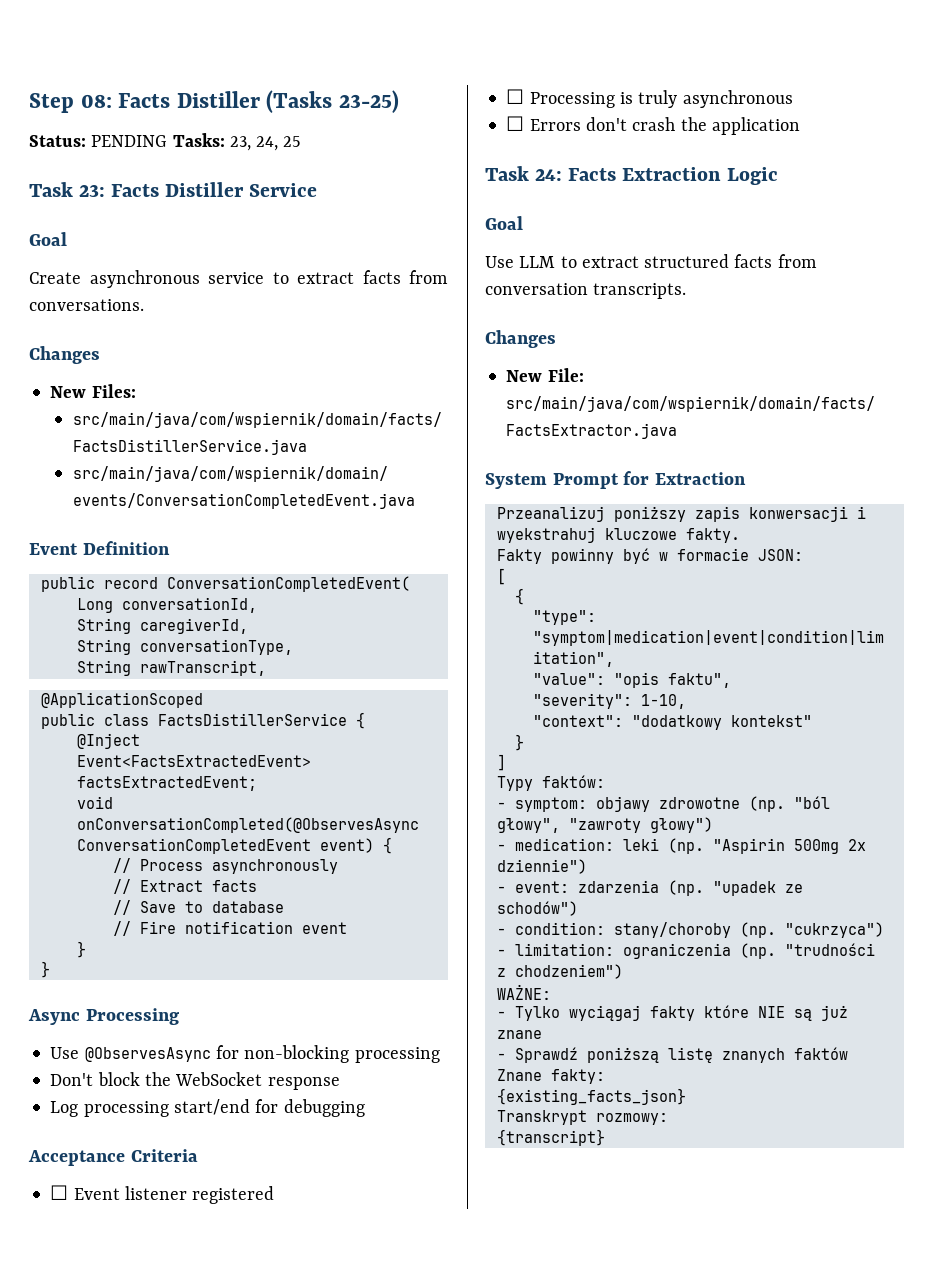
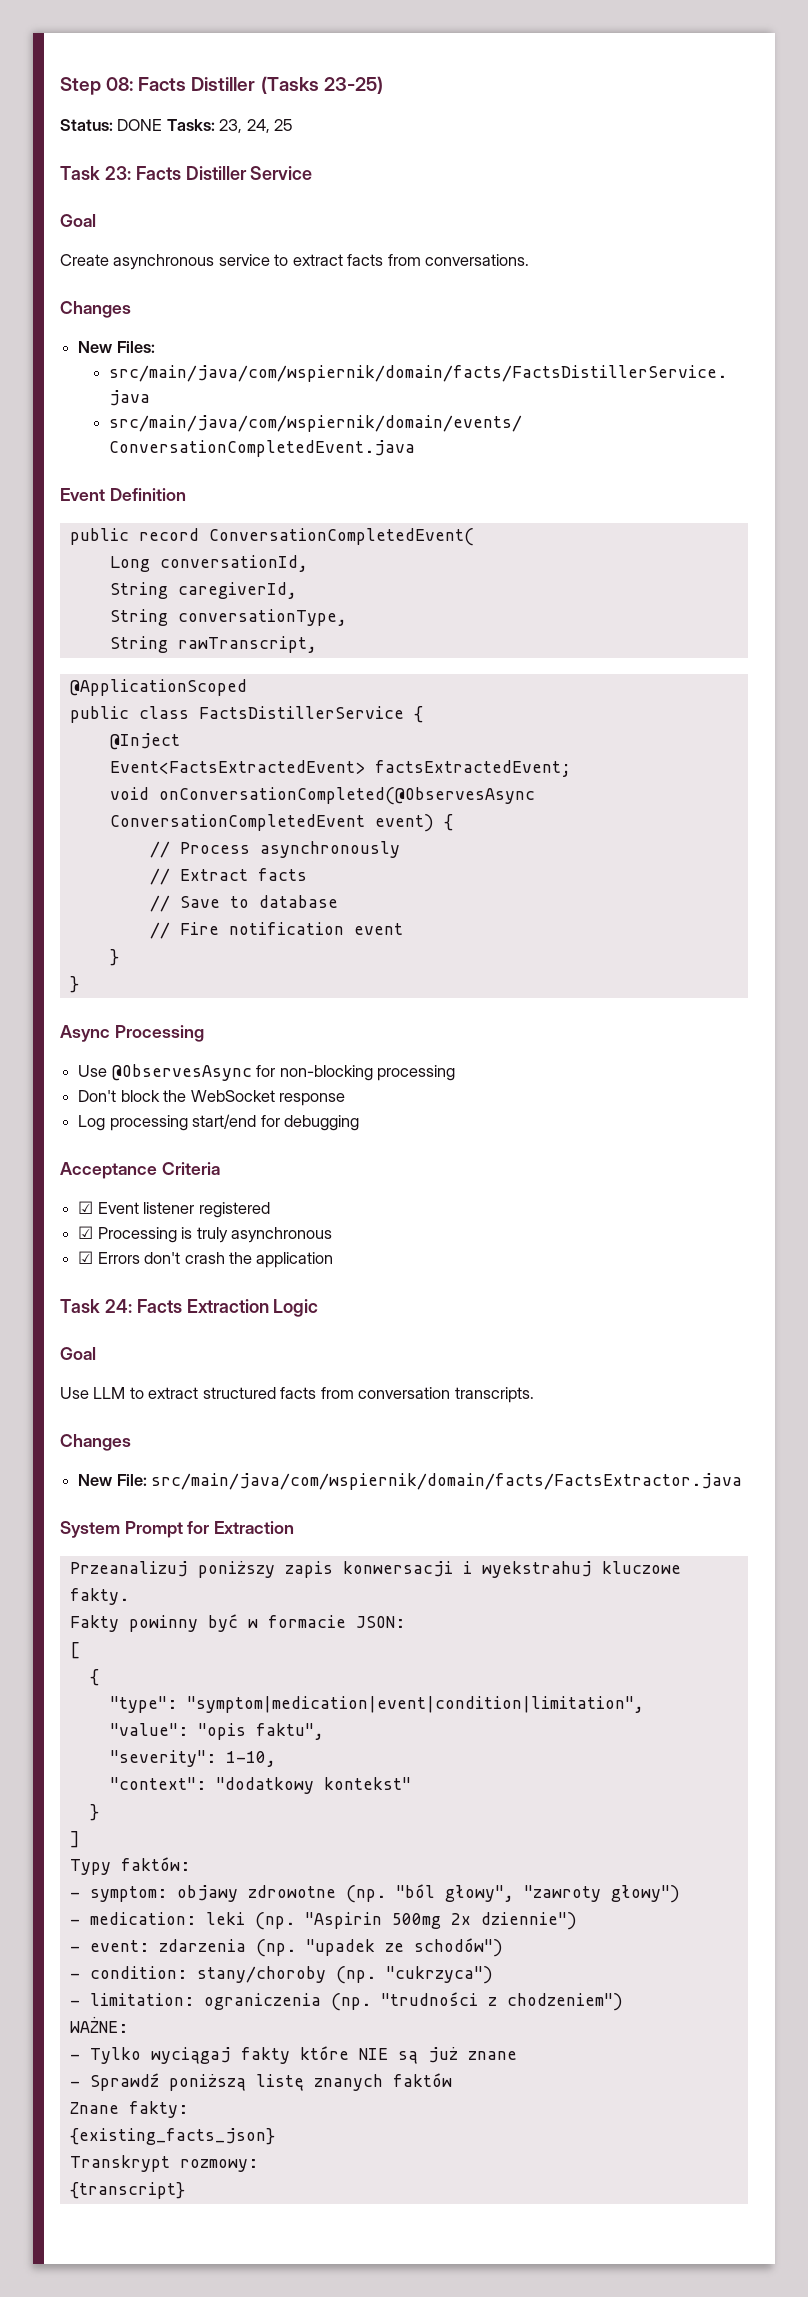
[91,135,168,147] PENDING -> [117,119,163,131] DONE
[50,1185,69,1200] ☐ -> [78,1201,94,1214] ☑
[506,89,525,104] ☐ -> [78,1226,94,1239] ☑
[506,116,525,131] ☐ -> [78,1251,94,1264] ☑

